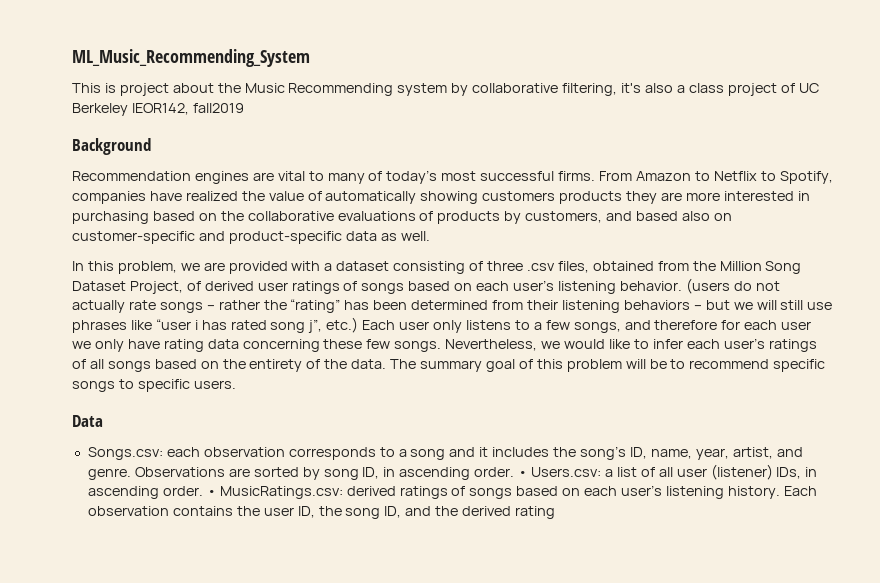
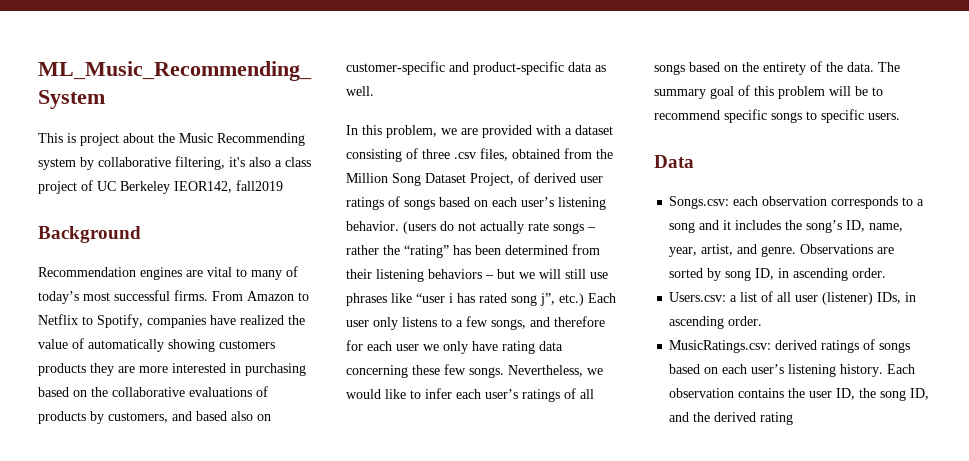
[518,471,528,477] • -> (887, 273) //
[206,490,216,496] • -> (763, 321) //

